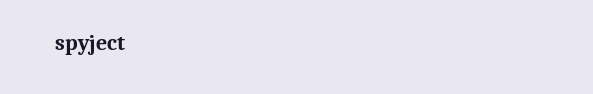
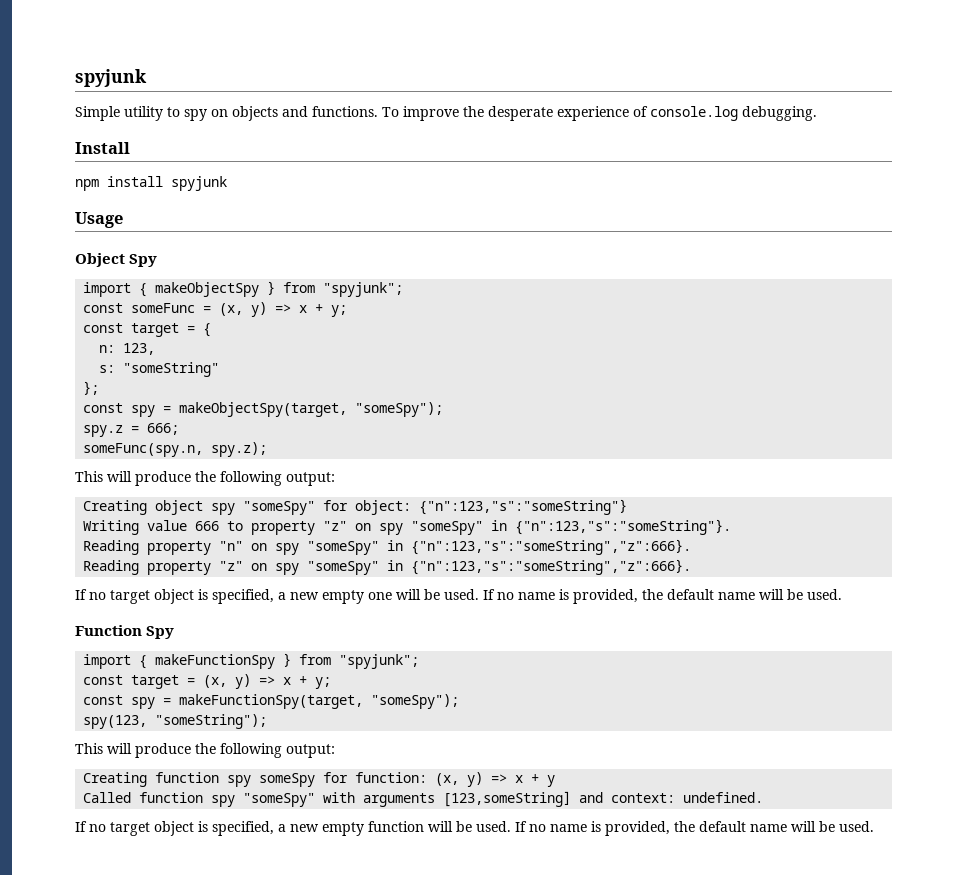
[55,35,125,55] spyject -> [75,69,147,87] [75,106,817,121] [75,142,130,154] [75,176,227,191] [75,212,123,228] [75,253,158,267] [83,281,404,297] [83,302,348,317] [83,323,212,337] [99,343,156,355] [99,362,220,377] [83,381,100,395] [83,402,444,417] [83,423,180,437] [83,442,268,457] [75,471,335,486] [83,499,628,515] [83,519,732,535] [83,539,692,555] [83,559,692,575] [75,589,842,604] [75,625,175,639] [83,653,420,669] [83,674,332,689] [83,694,460,709] [83,714,268,729] [75,743,335,758] [83,772,556,787] [83,791,764,807] [75,821,874,836] spyjunk // Simple utility to spy on objects and functions. To improve the desperate experience of console.log debugging. // Install // npm install spyjunk // Usage // Object Spy // import { makeObjectSpy } from "spyjunk"; // const someFunc = (x, y) => x + y; // const target = { // n: 123, // s: "someString" // }; // const spy = makeObjectSpy(target, "someSpy"); // spy.z = 666; // someFunc(spy.n, spy.z); // This will produce the following output: // Creating object spy "someSpy" for object: {"n":123,"s":"someString"} // Writing value 666 to property "z" on spy "someSpy" in {"n":123,"s":"someString"}. // Reading property "n" on spy "someSpy" in {"n":123,"s":"someString","z":666}. // Reading property "z" on spy "someSpy" in {"n":123,"s":"someString","z":666}. // If no target object is specified, a new empty one will be used. If no name is provided, the default name will be used. // Function Spy // import { makeFunctionSpy } from "spyjunk"; // const target = (x, y) => x + y; // const spy = makeFunctionSpy(target, "someSpy"); // spy(123, "someString"); // This will produce the following output: // Creating function spy someSpy for function: (x, y) => x + y // Called function spy "someSpy" with arguments [123,someString] and context: undefined. // If no target object is specified, a new empty function will be used. If no name is provided, the default name will be used.

